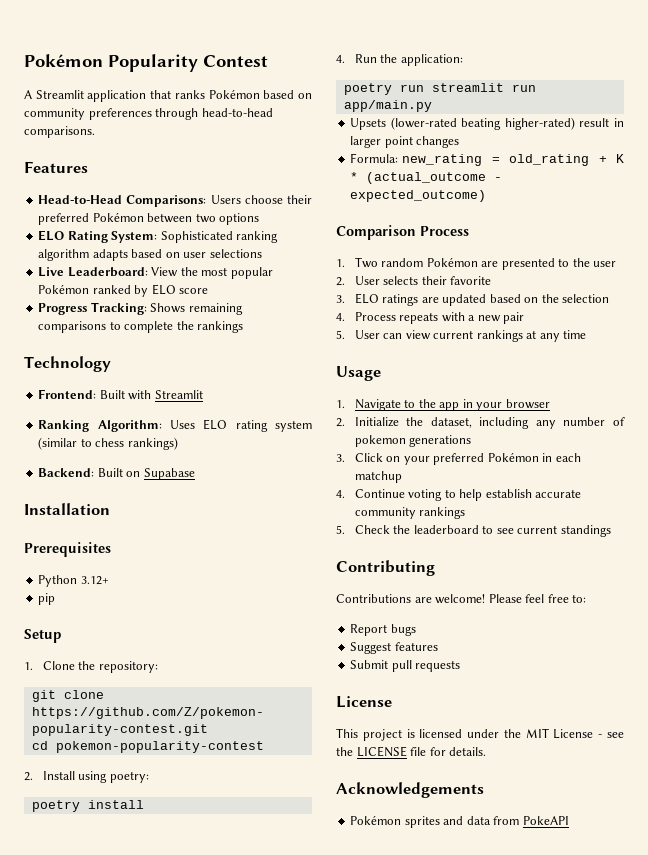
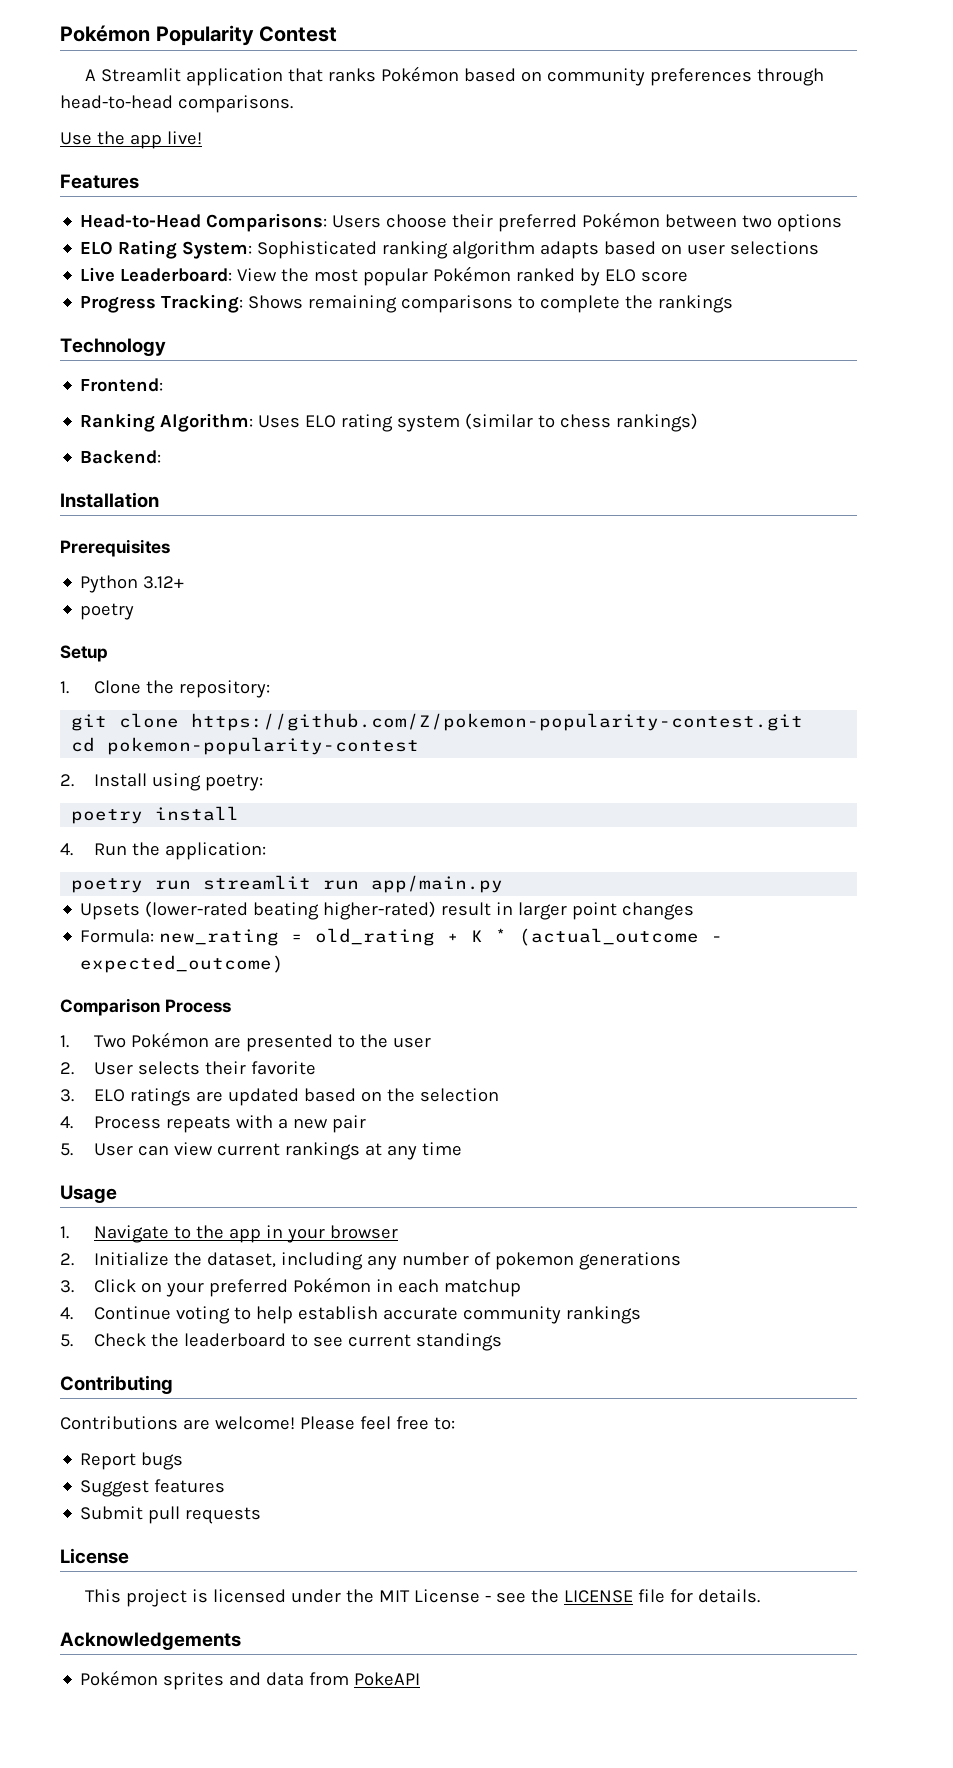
(95, 132) none -> [60,131,202,149] // Use the app live!
[99,390,203,400] Built with Streamlit -> (164, 385) none
[97,468,195,480] Built on Supabase -> (162, 457) none
[38,593,56,605] pip -> [80,603,135,620] poetry
[381,258,424,267] random -> (126, 1041) none

